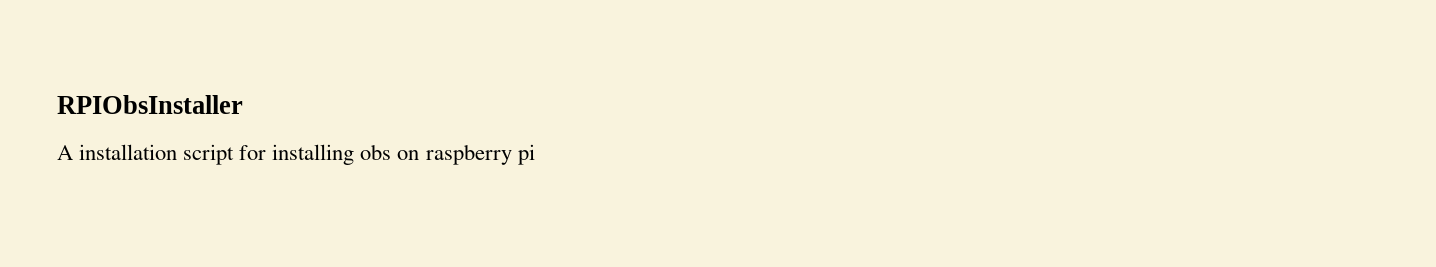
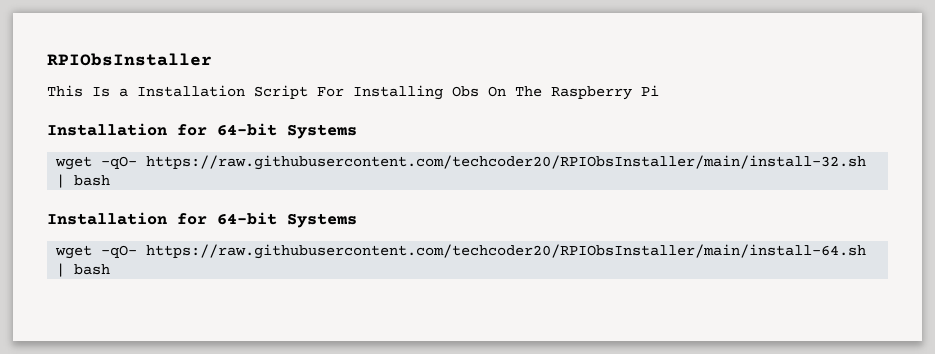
[57,144,535,165] A installation script for installing obs on raspberry pi -> [47,85,659,100] [47,123,357,139] [55,155,867,170] [56,174,111,188] [47,212,357,228] [55,244,867,259] [56,263,111,277] This Is a Installation Script For Installing Obs On The Raspberry Pi // Installation for 64-bit Systems // wget -qO- https://raw.githubusercontent.com/techcoder20/RPIObsInstaller/main/install-32.sh | bash // Installation for 64-bit Systems // wget -qO- https://raw.githubusercontent.com/techcoder20/RPIObsInstaller/main/install-64.sh | bash

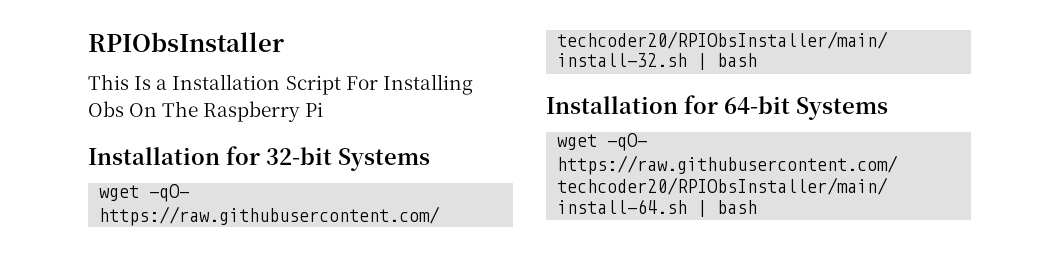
[217,123,277,136] 64-bit -> [266,147,332,165] 32-bit

